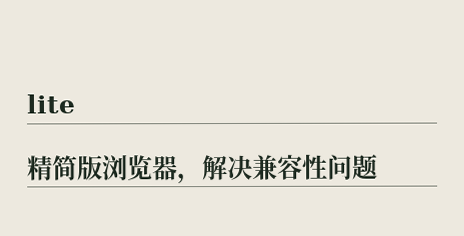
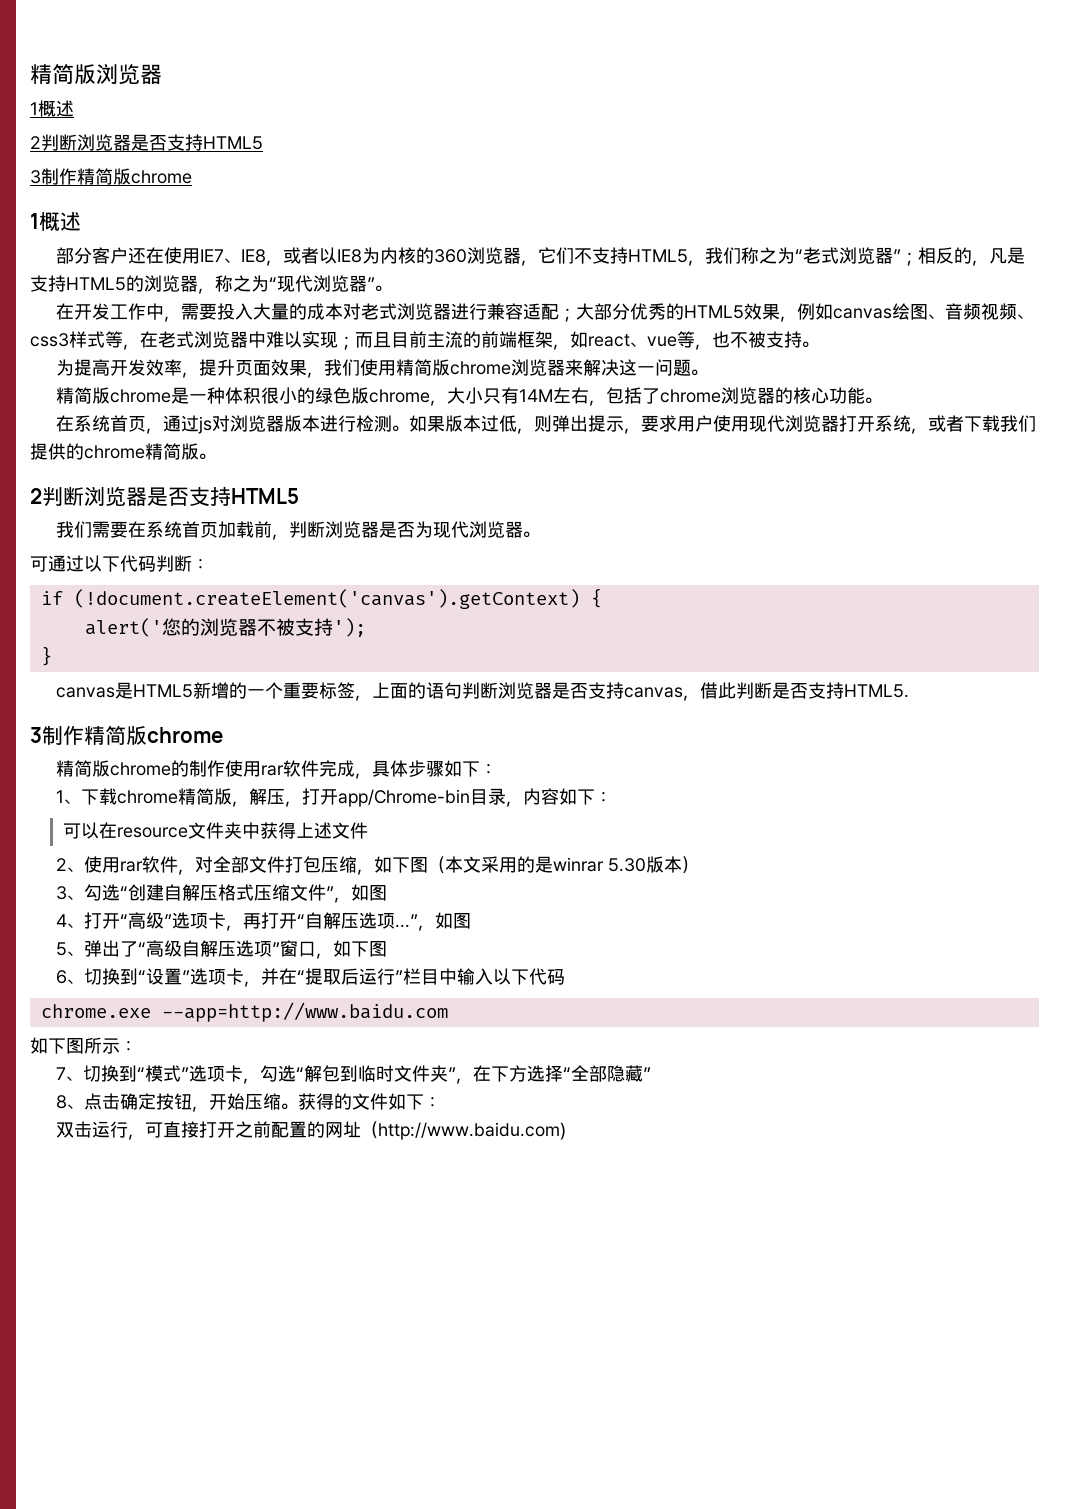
[26,94,75,114] lite // -> (30, 74) none
[177,153,378,185] ，解决兼容性问题 -> [30,100,74,117] [30,134,263,151] [30,168,192,185] [30,212,81,231] [56,247,1026,266] [30,275,392,294] [56,303,1035,322] [30,331,819,350] [56,359,709,378] [56,387,883,406] [56,415,1037,434] [30,443,216,460] [30,486,299,506] [56,521,541,540] [30,555,209,572] [40,588,602,609] [84,618,366,637] [40,646,52,666] [56,682,910,701] [30,725,223,745] [56,760,498,779] [56,788,613,807] [62,822,368,839] [56,856,700,875] [56,884,388,903] [56,912,472,931] [56,940,388,959] [56,968,566,987] [40,1002,448,1022] [30,1037,137,1054] [56,1065,652,1084] [56,1093,442,1112] [56,1121,567,1140] // 1概述 // 2判断浏览器是否支持HTML5 // 3制作精简版chrome // 1概述 // 部分客户还在使用IE7、IE8，或者以IE8为内核的360浏览器，它们不支持HTML5，我们称之为“老式浏览器”；相反的，凡是支持HTML5的浏览器，称之为“现代浏览器”。 // 在开发工作中，需要投入大量的成本对老式浏览器进行兼容适配；大部分优秀的HTML5效果，例如canvas绘图、音频视频、css3样式等，在老式浏览器中难以实现；而且目前主流的前端框架，如react、vue等，也不被支持。 // 为提高开发效率，提升页面效果，我们使用精简版chrome浏览器来解决这一问题。 // 精简版chrome是一种体积很小的绿色版chrome，大小只有14M左右，包括了chrome浏览器的核心功能。 // 在系统首页，通过js对浏览器版本进行检测。如果版本过低，则弹出提示，要求用户使用现代浏览器打开系统，或者下载我们提供的chrome精简版。 // 2判断浏览器是否支持HTML5 // 我们需要在系统首页加载前，判断浏览器是否为现代浏览器。 // 可通过以下代码判断： // if (!document.createElement('canvas').getContext) { // alert('您的浏览器不被支持'); // } // canvas是HTML5新增的一个重要标签，上面的语句判断浏览器是否支持canvas，借此判断是否支持HTML5. // 3制作精简版chrome // 精简版chrome的制作使用rar软件完成，具体步骤如下： // 1、下载chrome精简版，解压，打开app/Chrome-bin目录，内容如下： // 可以在resource文件夹中获得上述文件 // 2、使用rar软件，对全部文件打包压缩，如下图（本文采用的是winrar 5.30版本） // 3、勾选“创建自解压格式压缩文件”，如图 // 4、打开“高级”选项卡，再打开“自解压选项...”，如图 // 5、弹出了“高级自解压选项”窗口，如下图 // 6、切换到“设置”选项卡，并在“提取后运行”栏目中输入以下代码 // chrome.exe --app=http://www.baidu.com // 如下图所示： // 7、切换到“模式”选项卡，勾选“解包到临时文件夹”，在下方选择“全部隐藏” // 8、点击确定按钮，开始压缩。获得的文件如下： // 双击运行，可直接打开之前配置的网址（http://www.baidu.com)

